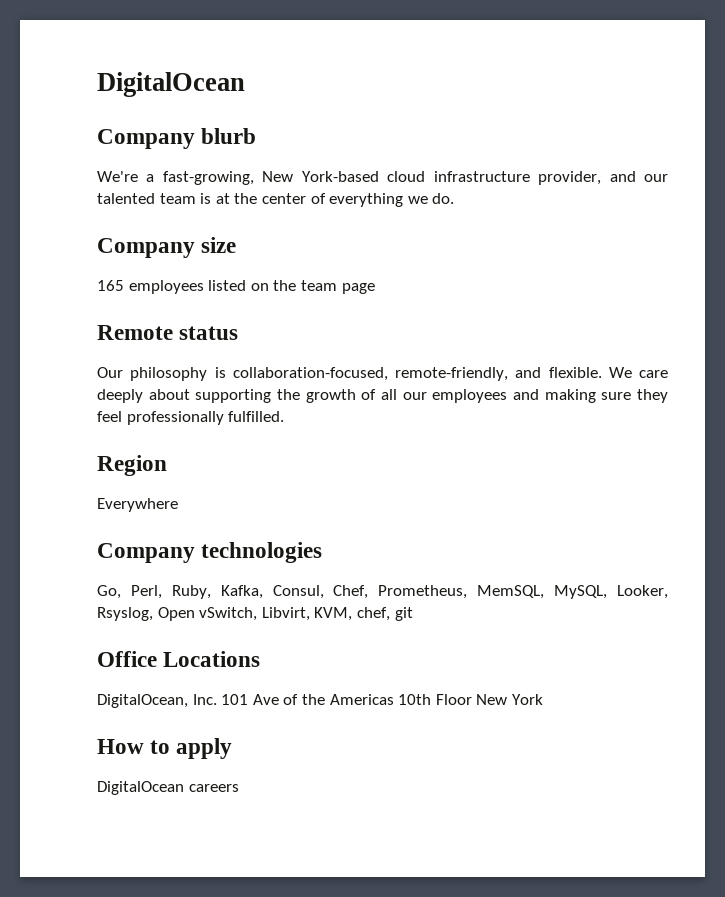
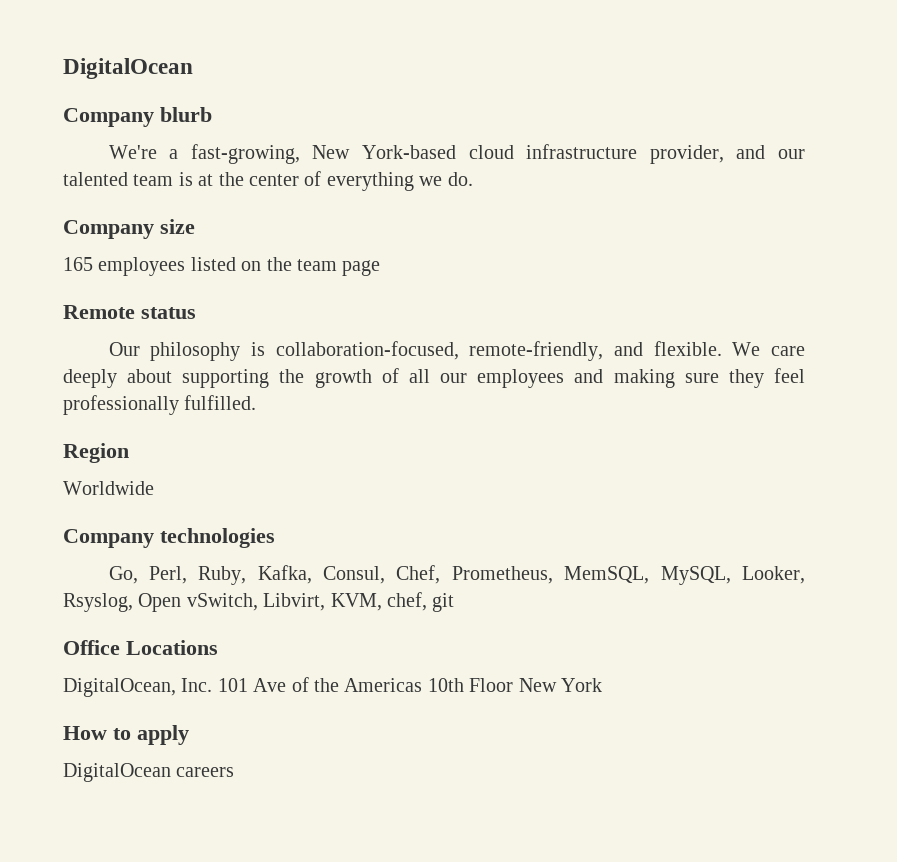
[97,498,178,512] Everywhere -> [63,481,154,495] Worldwide

